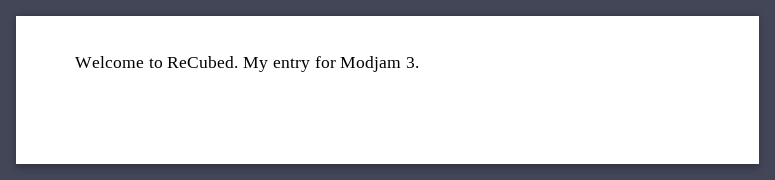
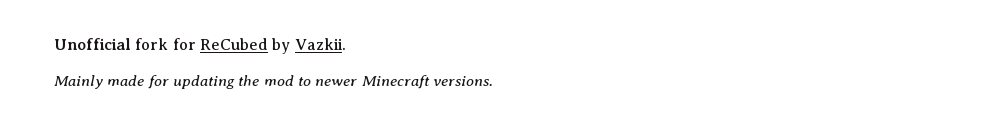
[75,56,420,72] Welcome to ReCubed. My entry for Modjam 3. -> [54,38,346,54] [54,75,493,89] Unofficial fork for ReCubed by Vazkii. // Mainly made for updating the mod to newer Minecraft versions.

